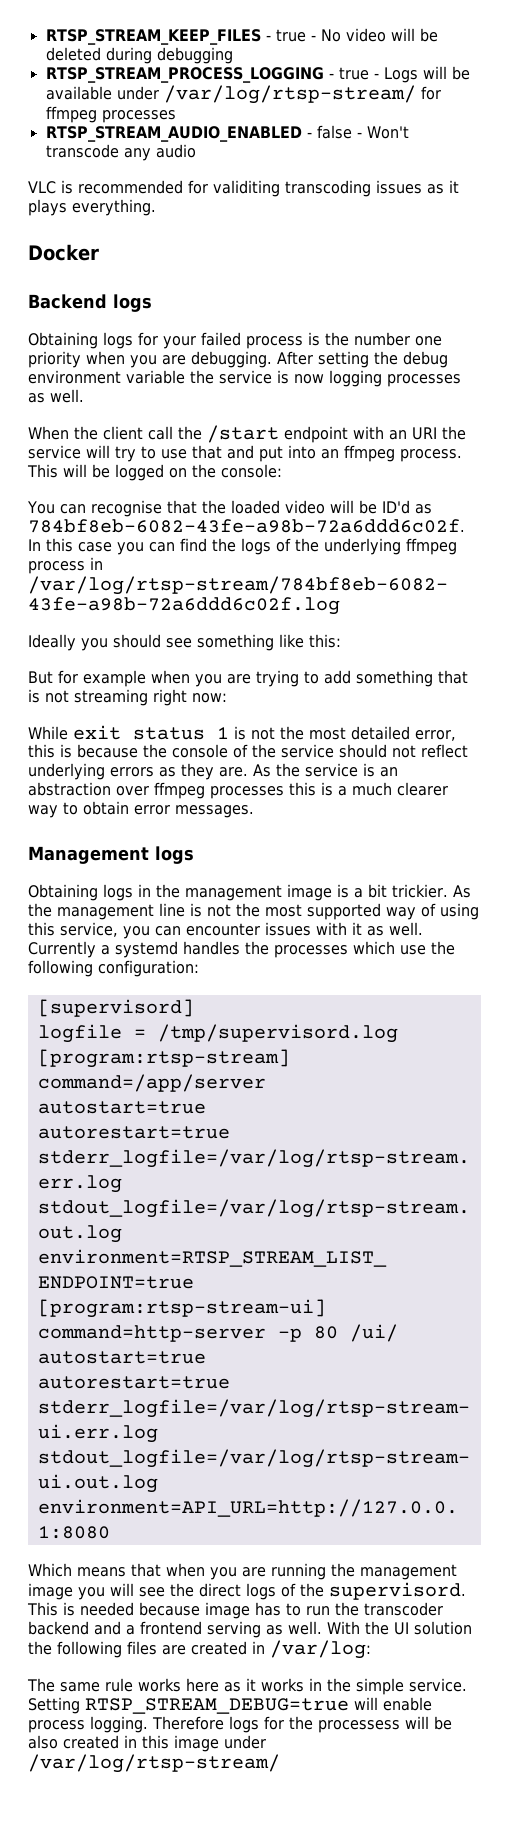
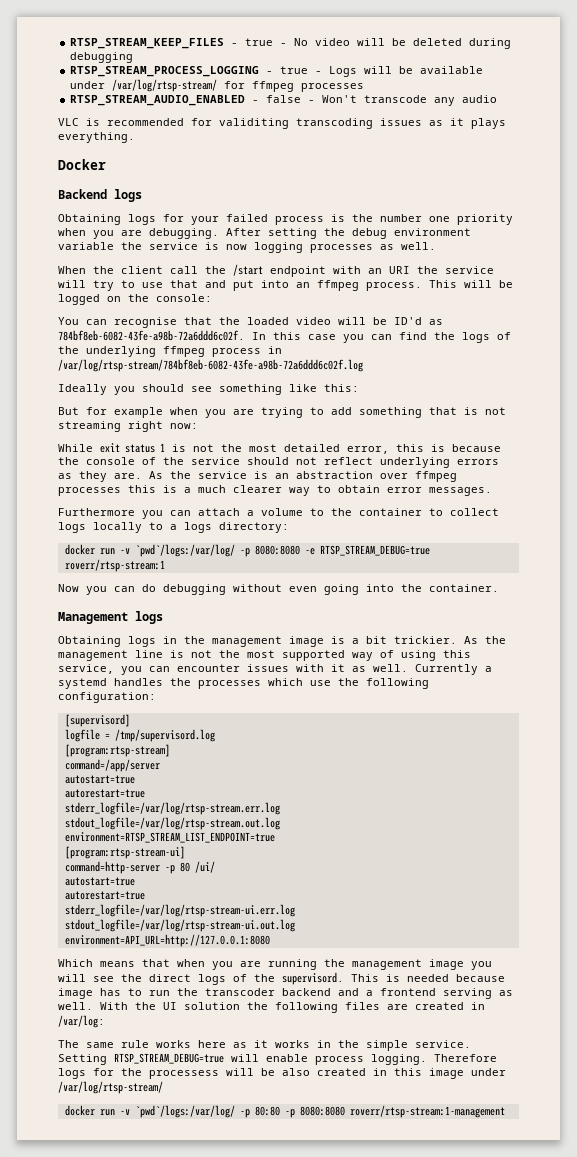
(254, 811) none -> [58,508,499,519] [58,522,289,533] [64,544,430,557] [64,559,165,572] [58,584,499,595] // Furthermore you can attach a volume to the container to collect logs locally to a logs directory: // docker run -v `pwd`/logs:/var/log/ -p 8080:8080 -e RTSP_STREAM_DEBUG=true roverr/rtsp-stream:1 // Now you can do debugging without even going into the container.
(280, 1763) none -> [64,1105,505,1118] // docker run -v `pwd`/logs:/var/log/ -p 80:80 -p 8080:8080 roverr/rtsp-stream:1-management

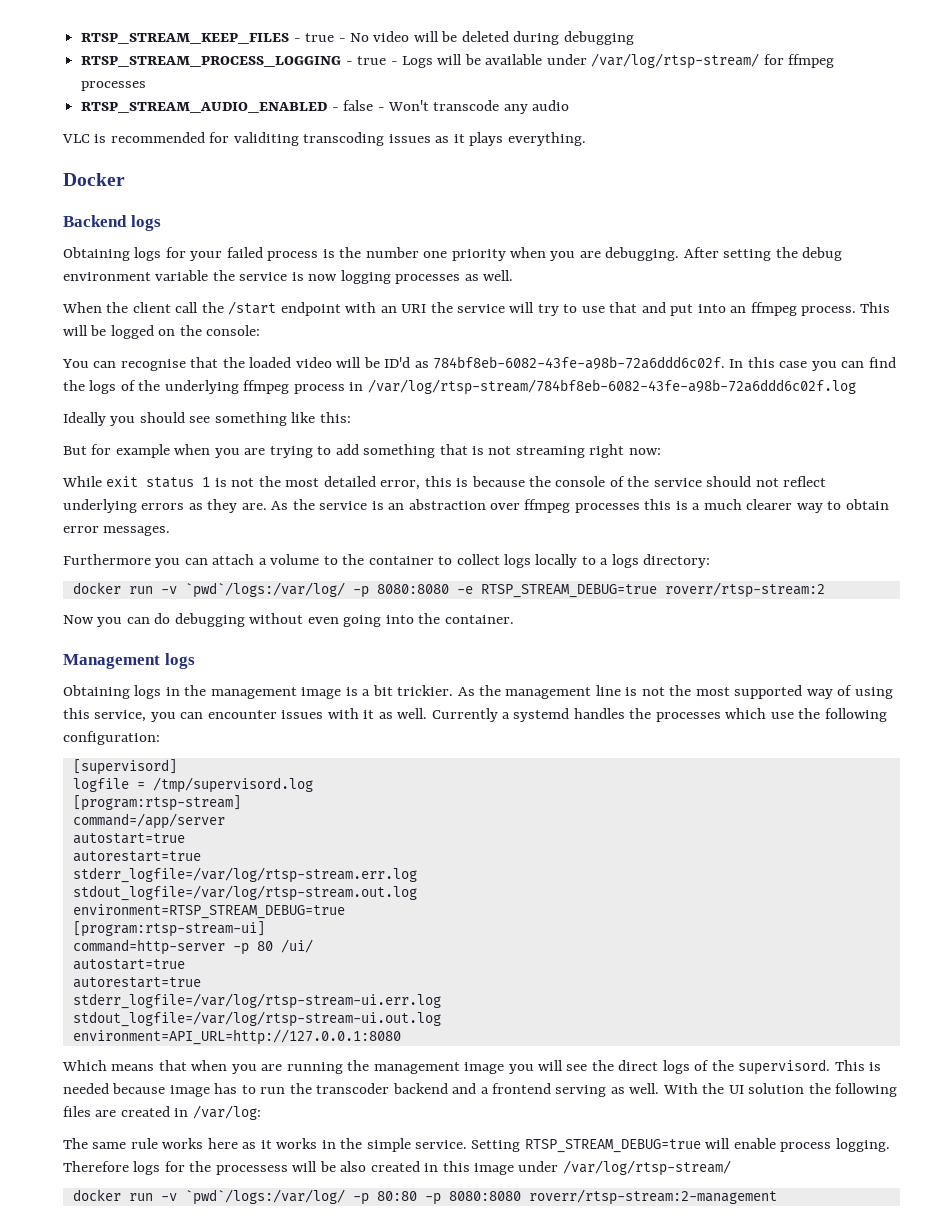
[64,559,165,572] roverr/rtsp-stream:1 -> [664,582,825,598] roverr/rtsp-stream:2
[64,832,275,843] environment=RTSP_STREAM_LIST_ENDPOINT=true -> [72,904,345,919] environment=RTSP_STREAM_DEBUG=true
[349,1105,505,1118] roverr/rtsp-stream:1-management -> [528,1189,777,1205] roverr/rtsp-stream:2-management

